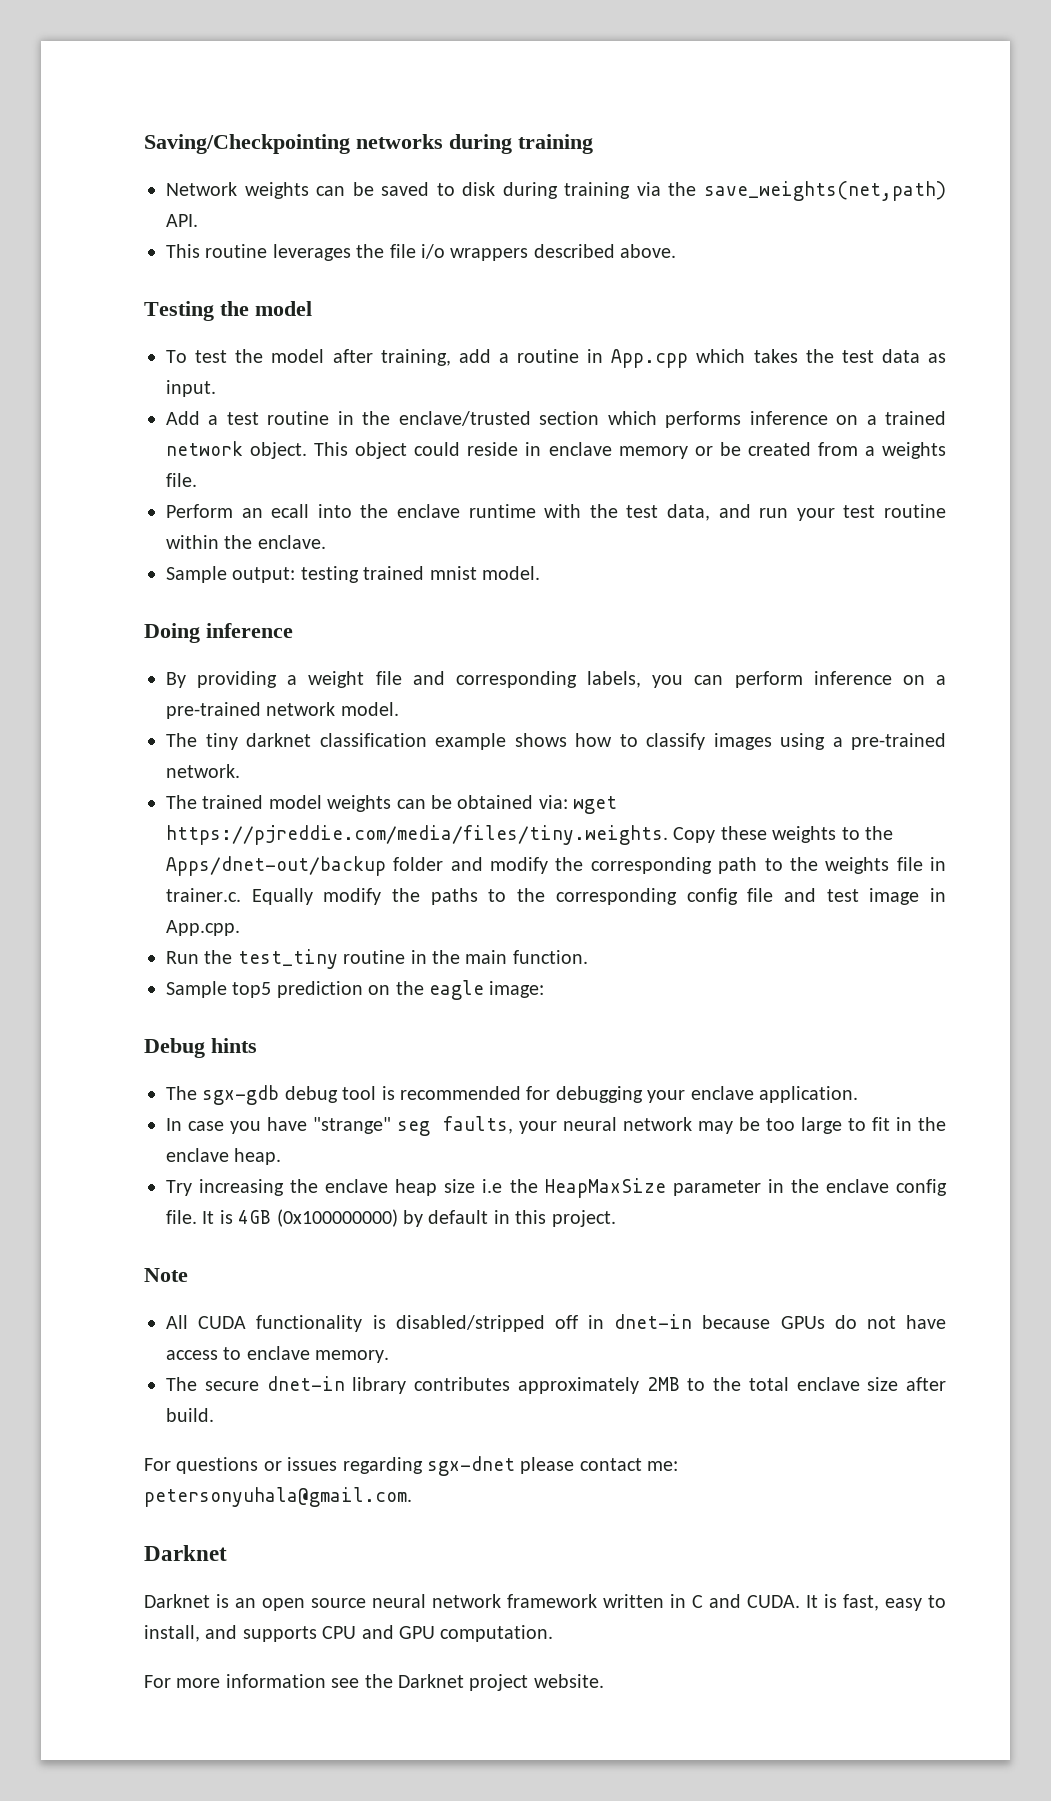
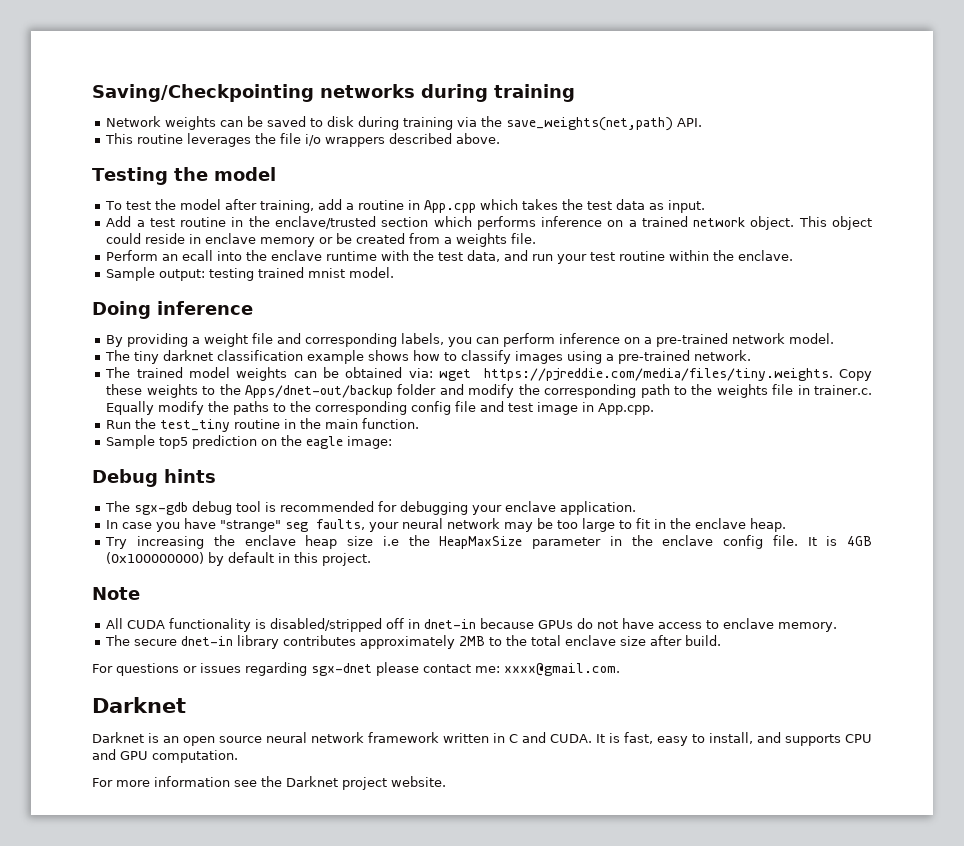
[144,1487,412,1507] petersonyuhala@gmail.com. -> [504,663,620,676] xxxx@gmail.com.

